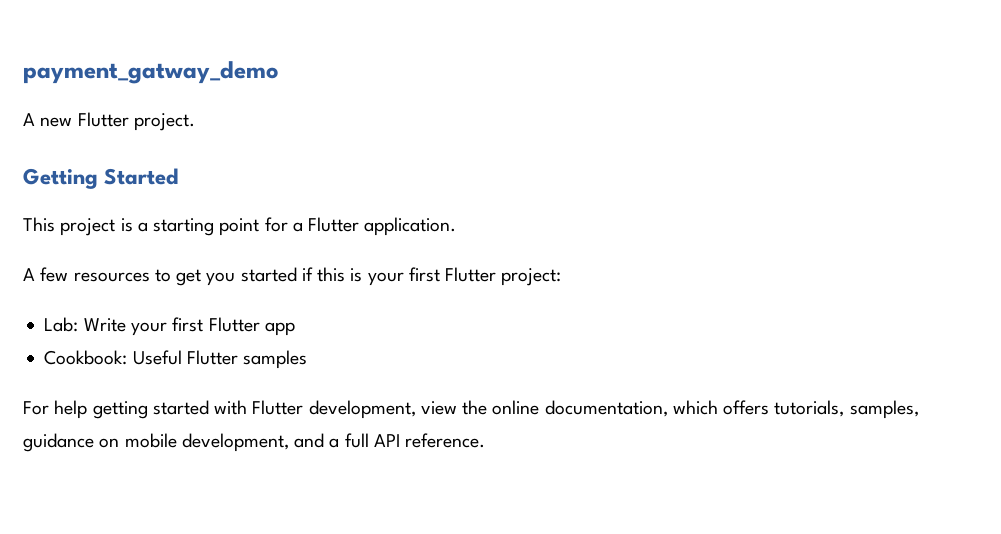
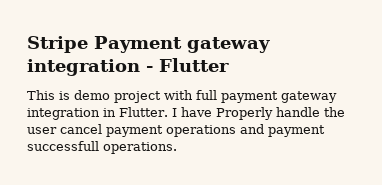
[23,61,279,84] [23,112,195,131] [23,168,180,189] [23,217,457,236] [23,267,562,286] [44,317,295,336] [44,350,308,369] [23,400,919,419] [23,433,486,452] payment_gatway_demo // A new Flutter project. // Getting Started // This project is a starting point for a Flutter application. // A few resources to get you started if this is your first Flutter project: // Lab: Write your first Flutter app // Cookbook: Useful Flutter samples // For help getting started with Flutter development, view the online documentation, which offers tutorials, samples, guidance on mobile development, and a full API reference. -> [27,36,270,53] [27,58,229,76] [27,90,337,103] [27,107,345,120] [27,124,325,137] [27,141,177,154] Stripe Payment gateway integration - Flutter // This is demo project with full payment gateway integration in Flutter. I have Properly handle the user cancel payment operations and payment successfull operations.

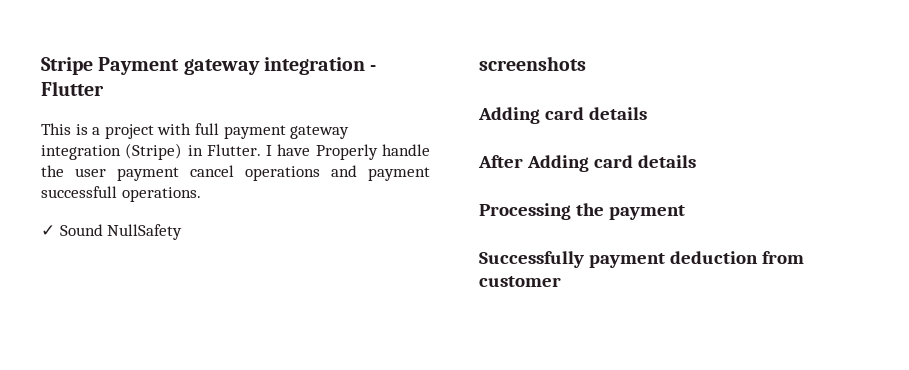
[74,90,110,100] demo -> [92,127,101,135] a
(100, 114) none -> [125,143,183,160] (Stripe)
[60,124,163,137] cancel payment -> [117,165,234,181] payment cancel
(177, 148) none -> [41,224,183,240] [479,56,586,71] [478,107,647,124] [478,155,696,172] [479,203,685,220] [479,251,804,268] [479,276,561,287] // ✓ Sound NullSafety // screenshots // Adding card details // After Adding card details // Processing the payment // Successfully payment deduction from customer

